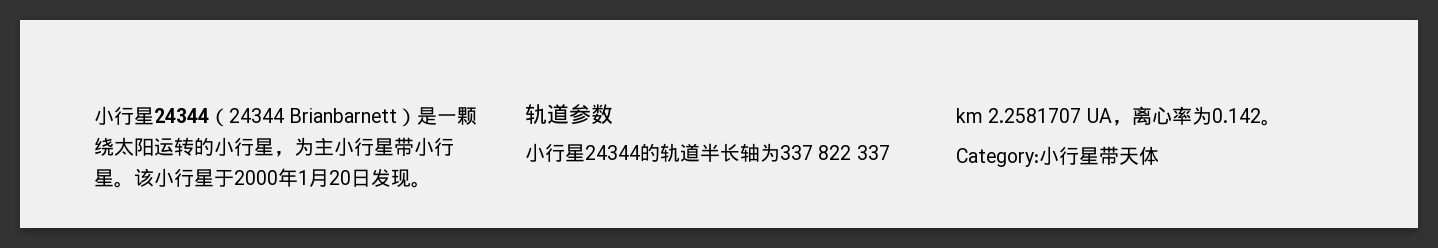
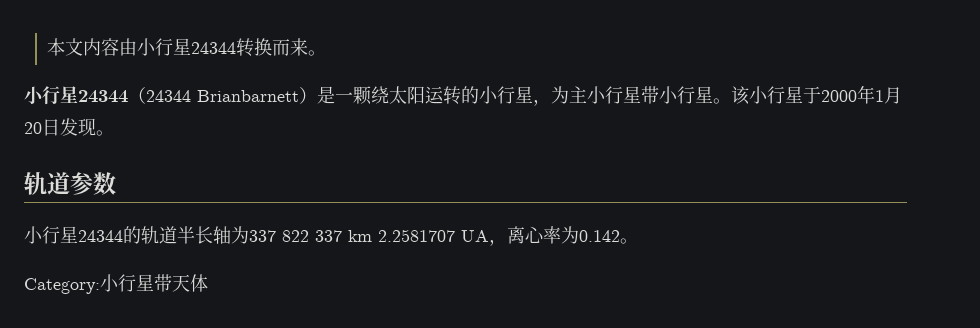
(94, 115) none -> [47,38,327,57] 本文内容由小行星24344转换而来。 //

